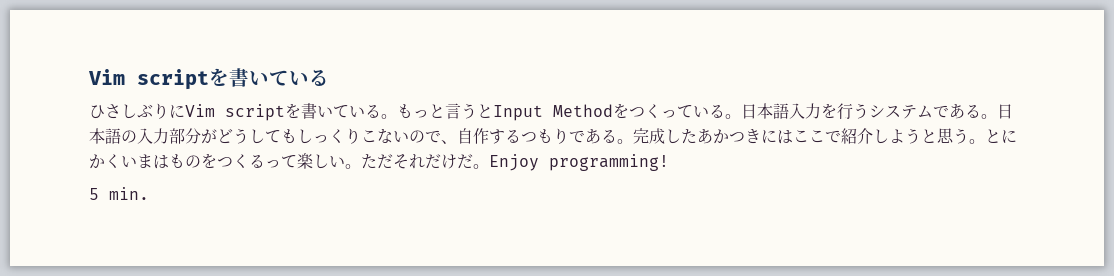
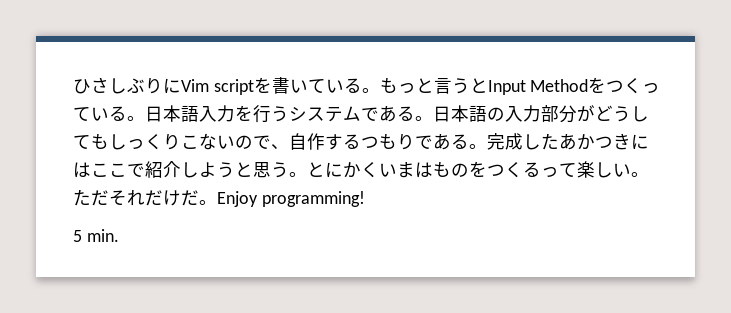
[88,68,329,90] Vim scriptを書いている // -> (73, 86) none

